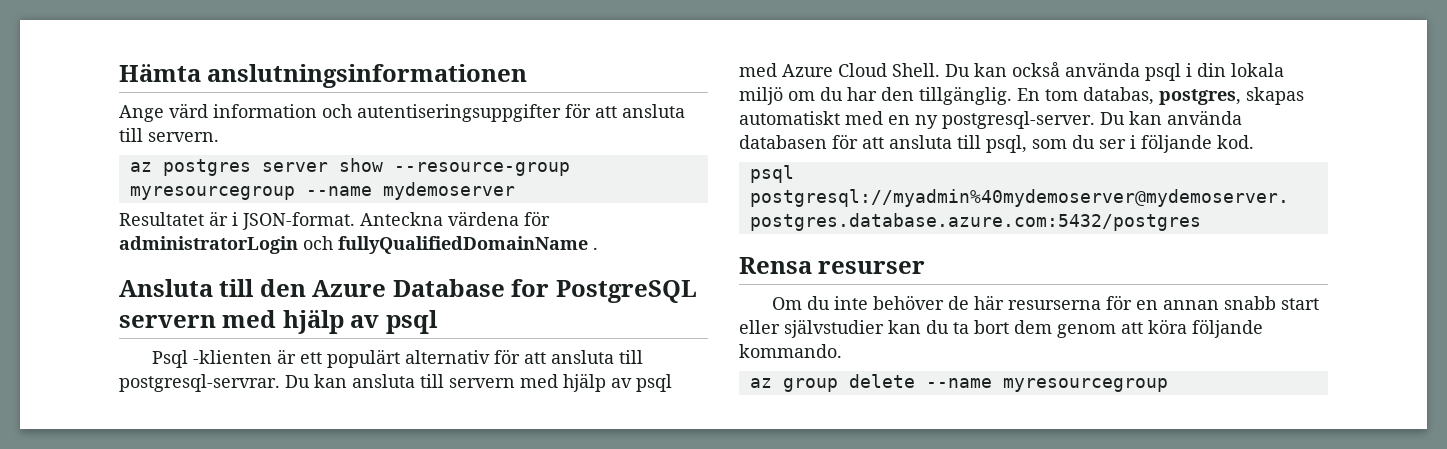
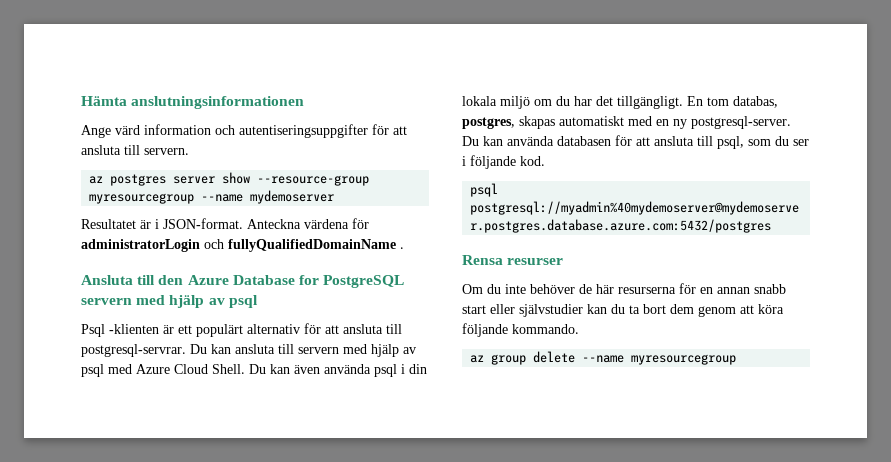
[1012,62,1060,77] också -> [294,365,320,374] även
[881,86,1012,105] den tillgänglig. -> [596,96,683,109] det tillgängligt.

